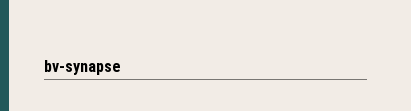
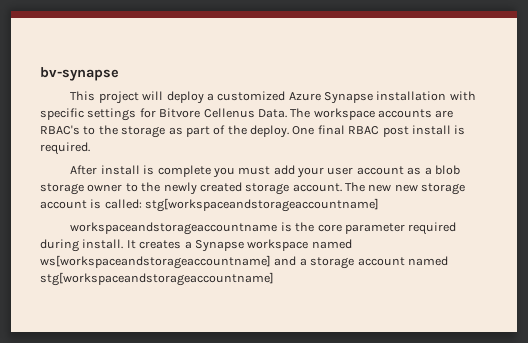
(121, 67) none -> [70,91,476,104] [40,108,454,121] [40,125,466,138] [40,142,90,155] [70,165,460,178] [40,182,466,195] [40,198,380,212] [70,222,457,235] [40,239,352,252] [40,255,448,269] [40,272,274,286] // This project will deploy a customized Azure Synapse installation with specific settings for Bitvore Cellenus Data. The workspace accounts are RBAC's to the storage as part of the deploy. One final RBAC post install is required. // After install is complete you must add your user account as a blob storage owner to the newly created storage account. The new new storage account is called: stg[workspaceandstorageaccountname] // workspaceandstorageaccountname is the core parameter required during install. It creates a Synapse workspace named ws[workspaceandstorageaccountname] and a storage account named stg[workspaceandstorageaccountname]

